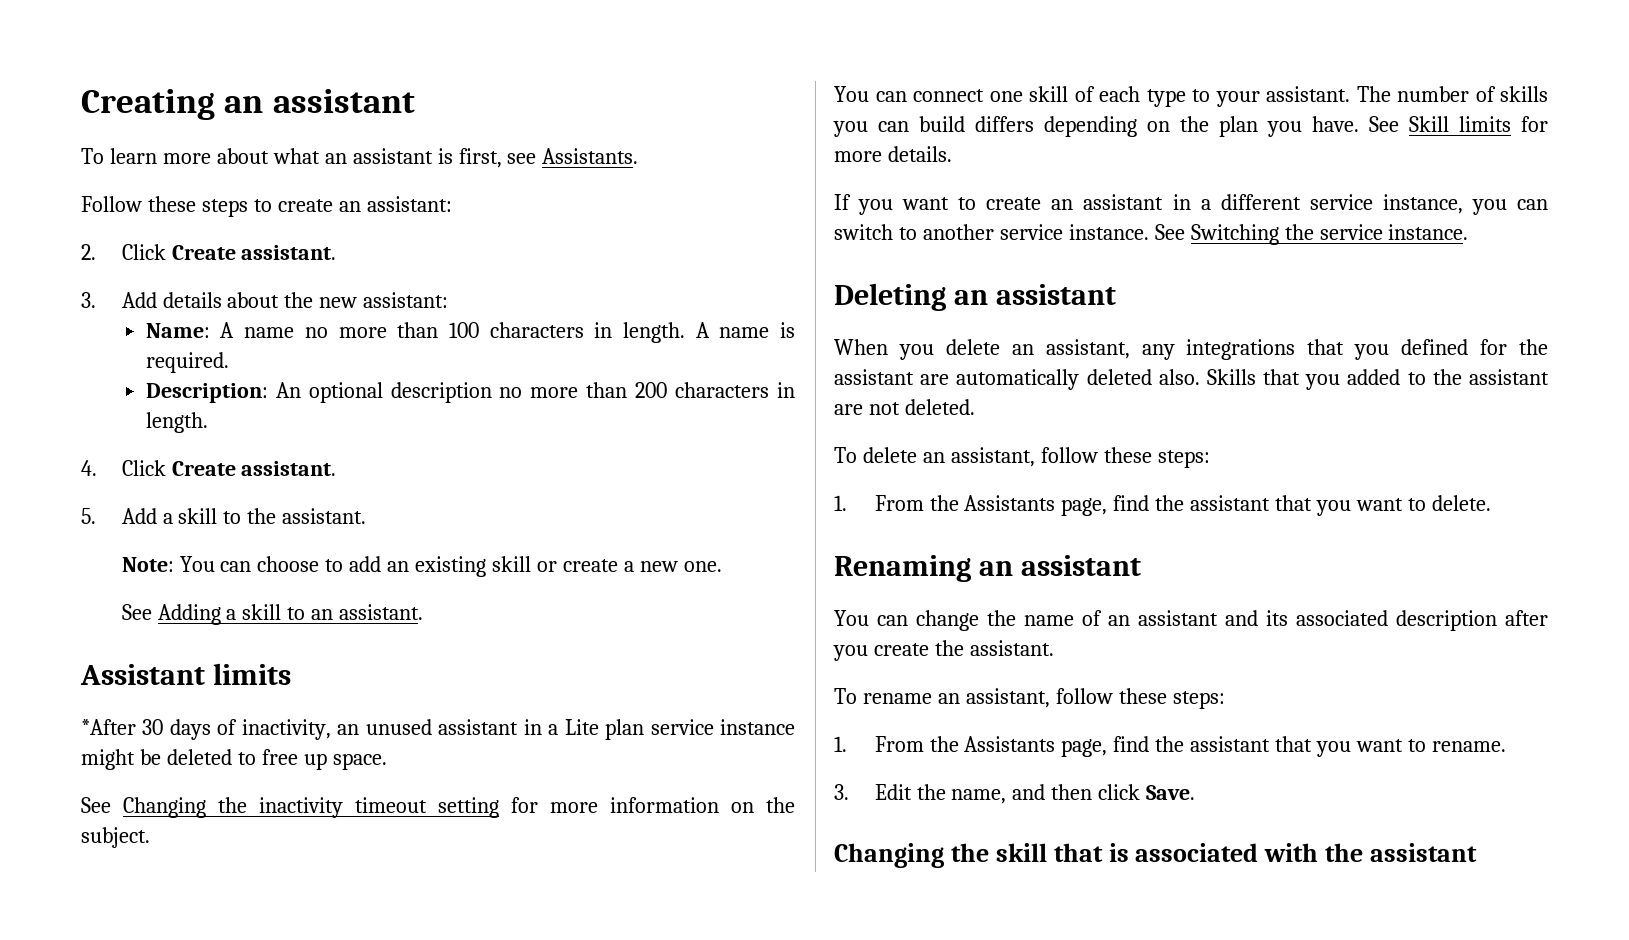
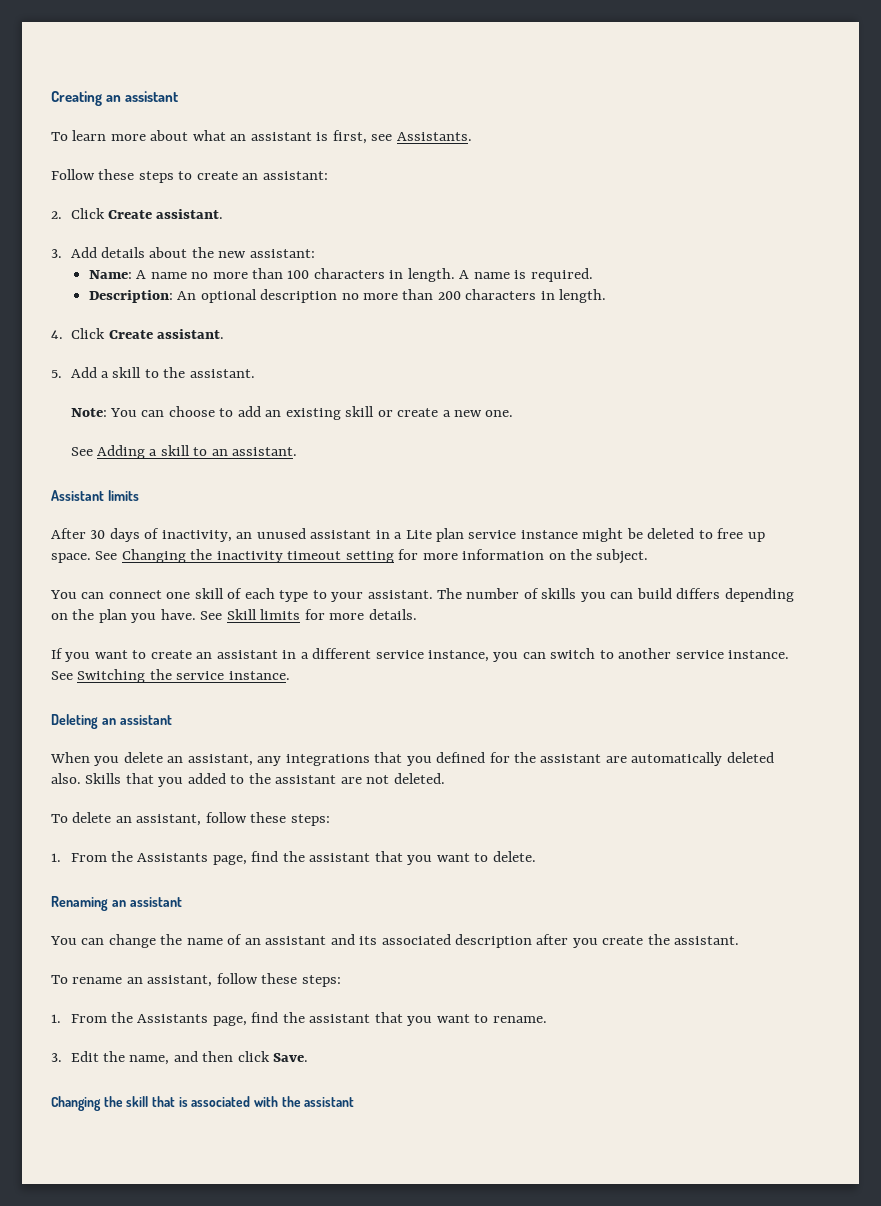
[81,719,136,735] *After -> [51,528,86,539] After
(387, 761) // -> (91, 558) none

